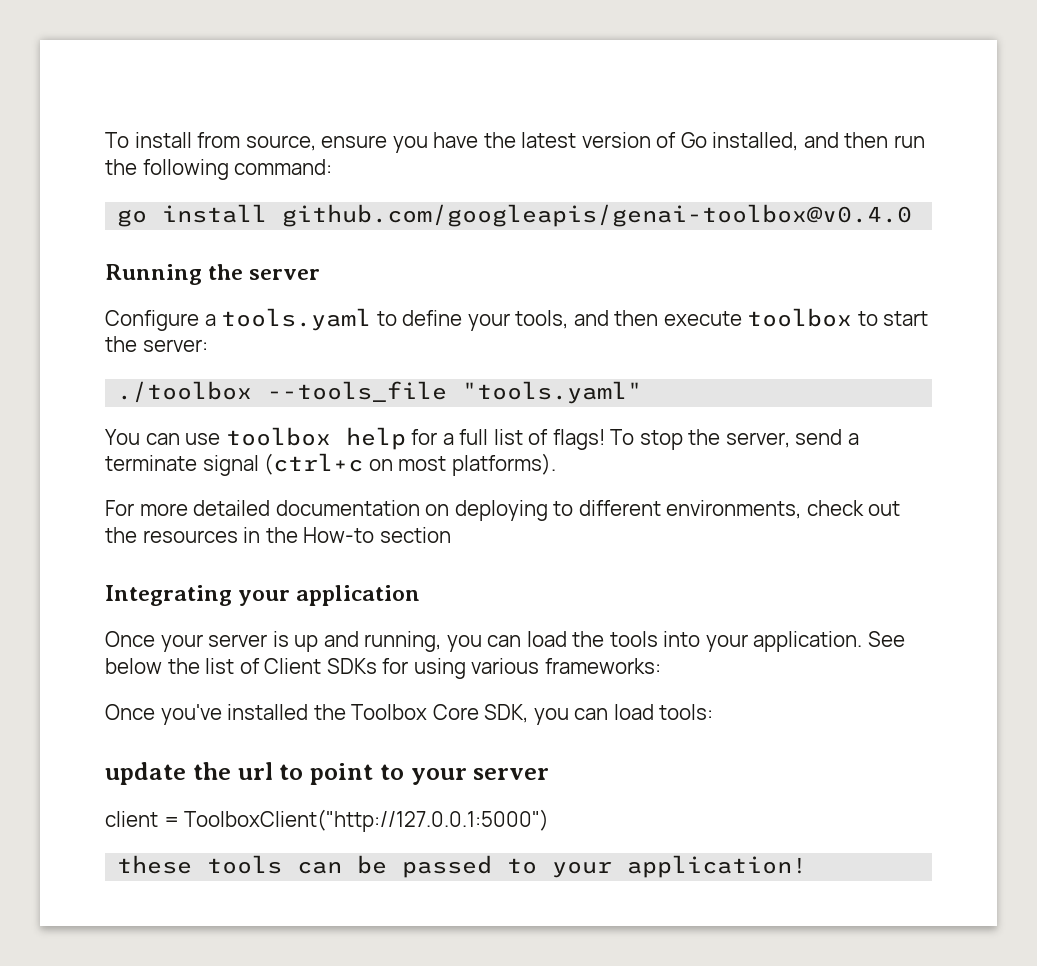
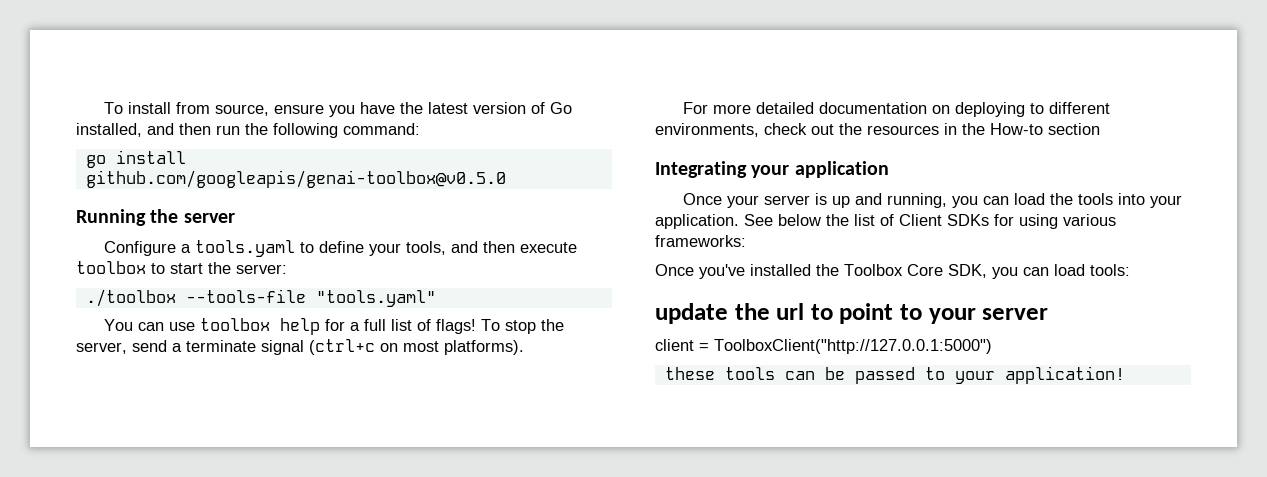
[282,204,913,227] github.com/googleapis/genai-toolbox@v0.4.0 -> [85,170,506,188] github.com/googleapis/genai-toolbox@v0.5.0
[267,381,448,402] --tools_file -> [185,289,306,303] --tools-file

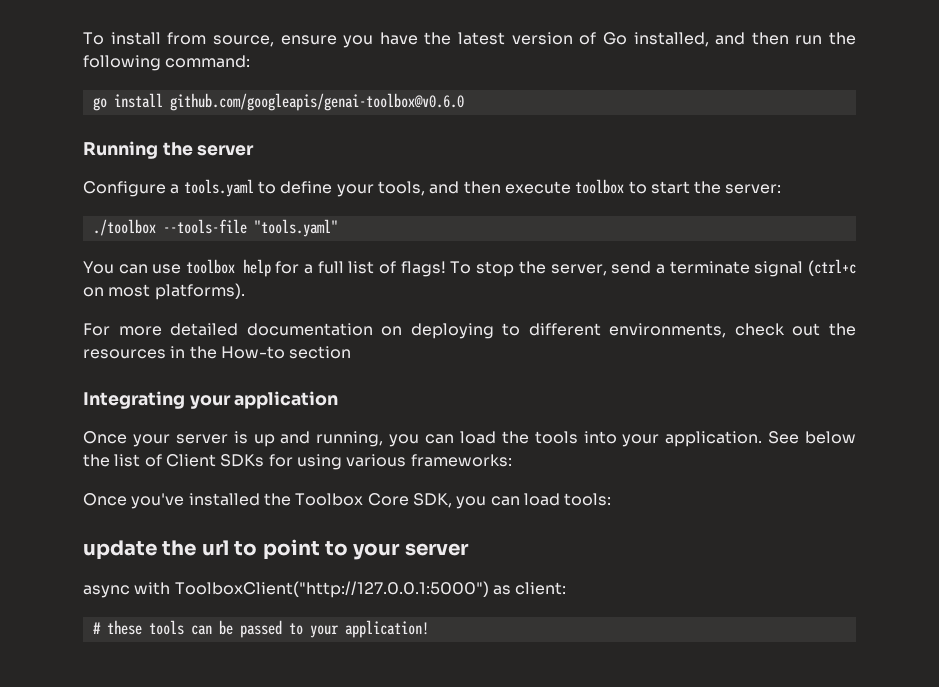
[85,170,506,188] github.com/googleapis/genai-toolbox@v0.5.0 -> [169,93,464,111] github.com/googleapis/genai-toolbox@v0.6.0
[655,339,709,351] client = -> [83,582,171,598] async with
(992, 346) // -> [492,582,567,595] [92,622,101,634] as client: // #

